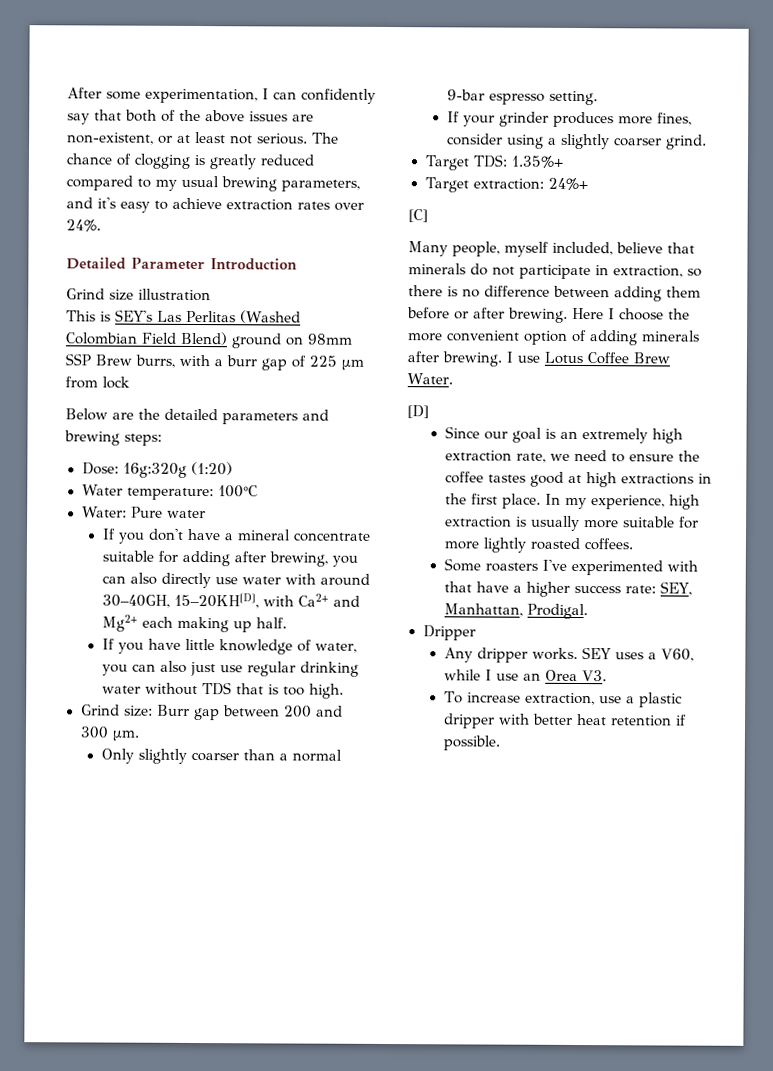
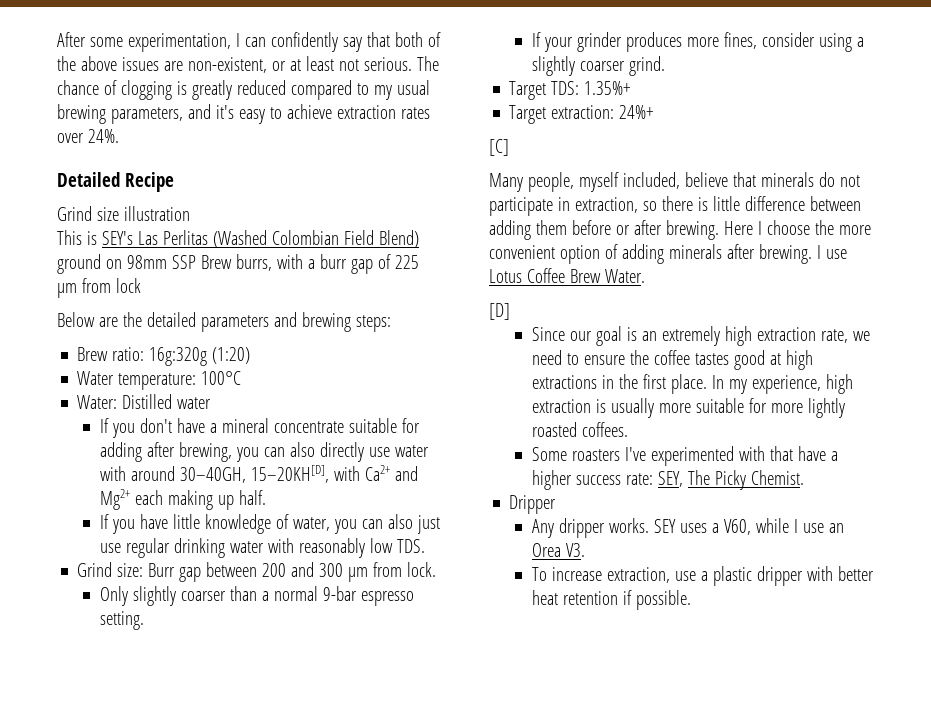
[131,257,297,271] Parameter Introduction -> [125,172,174,192] Recipe
[81,462,119,475] Dose: -> [77,347,145,361] Brew ratio:
[131,506,164,518] Pure -> [122,394,173,409] Distilled
[144,682,344,699] without TDS that is too high. -> [267,538,425,558] with reasonably low TDS.
[111,730,139,741] µm. -> [348,562,437,582] µm from lock.
[462,288,480,298] no -> [712,196,740,211] little
[443,603,588,620] Manhattan, Prodigal. -> [687,470,804,490] The Picky Chemist.

